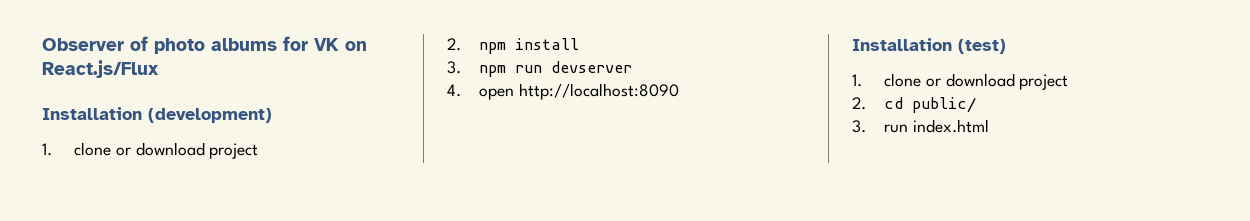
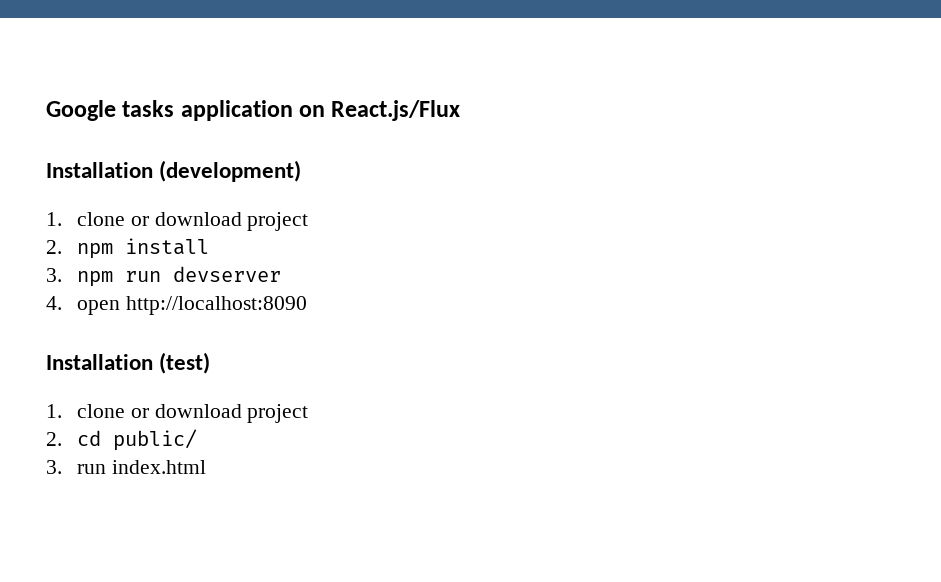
[42,36,339,54] Observer of photo albums for VK -> [46,100,293,121] Google tasks application

